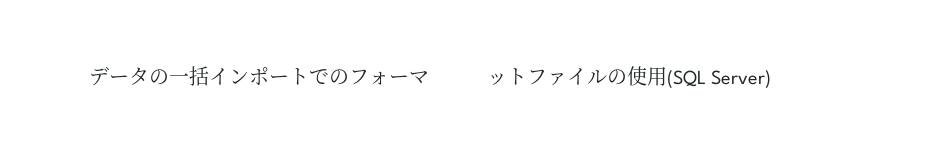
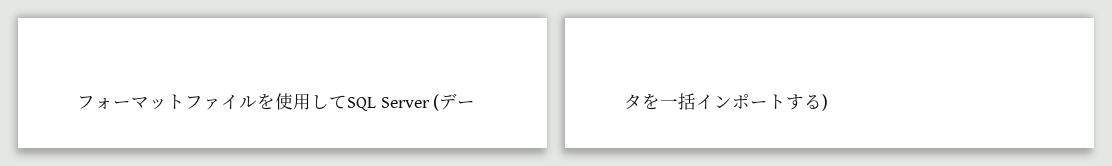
[89,66,349,86] データの一括インポートでの -> (77, 102) none
[607,66,772,89] の使用(SQL Server) -> [257,93,828,111] を使用してSQL Server (データを一括インポートする)

